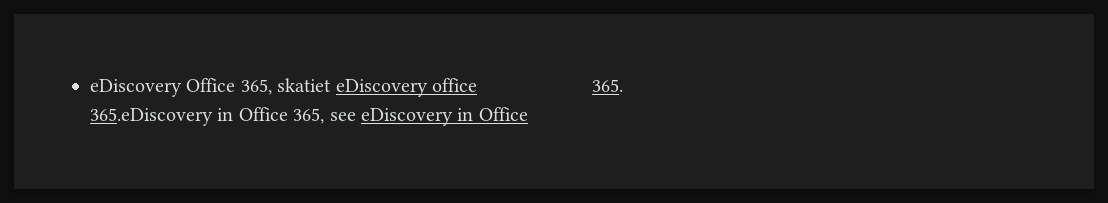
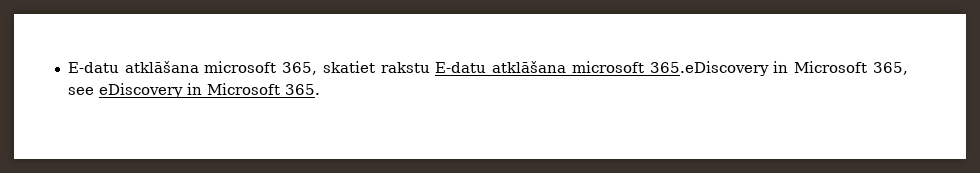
[90,78,477,97] eDiscovery Office 365, skatiet eDiscovery office -> [67,61,644,75] E-datu atklāšana microsoft 365, skatiet rakstu E-datu atklāšana microsoft
[238,107,288,121] Office -> [794,61,868,73] Microsoft
[478,107,528,121] Office -> [206,83,280,95] Microsoft

